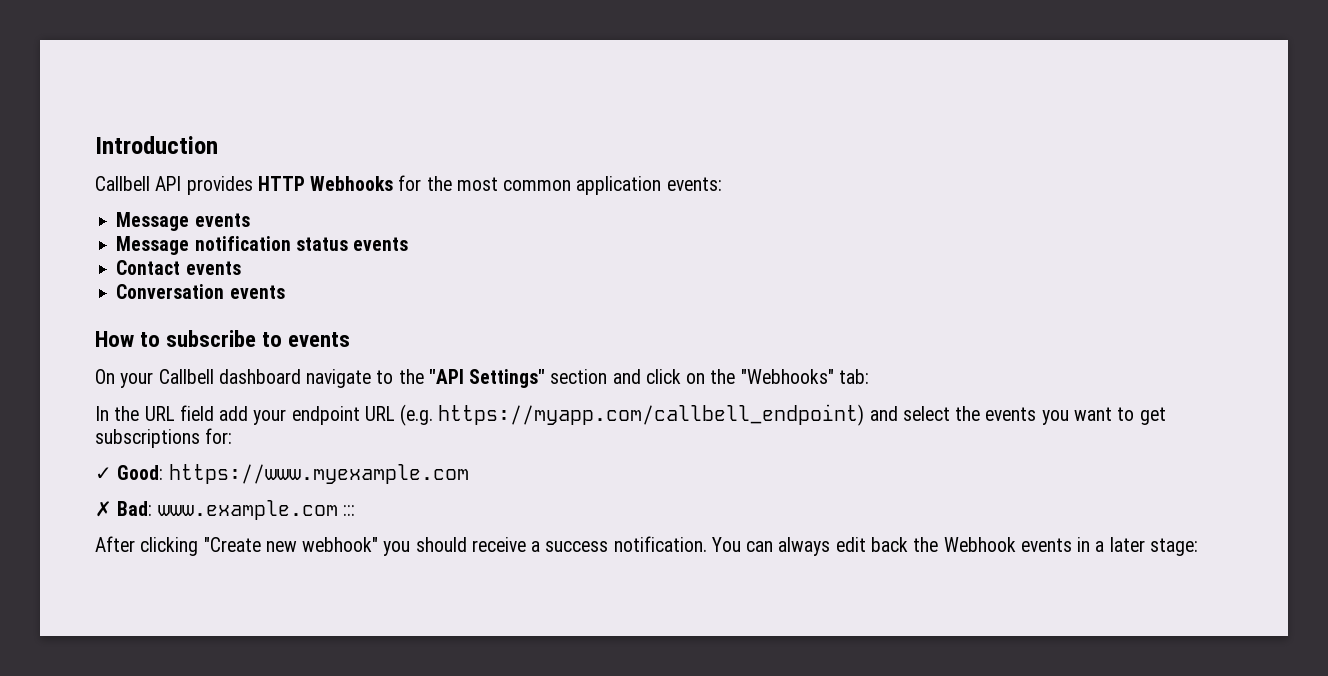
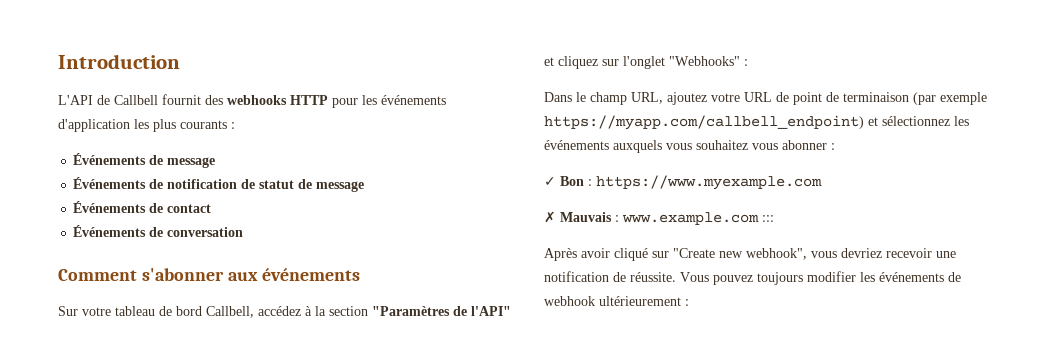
[95,175,722,195] [116,212,250,231] [116,236,409,255] [116,260,241,275] [116,284,285,299] [95,330,351,347] [95,369,869,388] [95,404,1166,426] [95,428,233,448] Callbell API provides HTTP Webhooks for the most common application events: // Message events // Message notification status events // Contact events // Conversation events // How to subscribe to events // On your Callbell dashboard navigate to the "API Settings" section and click on the "Webhooks" tab: // In the URL field add your endpoint URL (e.g. https://myapp.com/callbell_endpoint) and select the events you want to get subscriptions for: -> [58,94,446,108] [58,119,235,132] [73,153,216,168] [73,177,365,192] [73,201,212,213] [73,225,244,237] [58,268,360,281] [58,306,511,318] [544,56,748,69] [544,92,987,105] [544,115,969,130] [544,140,835,153] L'API de Callbell fournit des webhooks HTTP pour les événements d'application les plus courants : // Événements de message // Événements de notification de statut de message // Événements de contact // Événements de conversation // Comment s'abonner aux événements // Sur votre tableau de bord Callbell, accédez à la section "Paramètres de l'API" et cliquez sur l'onglet "Webhooks" : // Dans le champ URL, ajoutez votre URL de point de terminaison (par exemple https://myapp.com/callbell_endpoint) et sélectionnez les événements auxquels vous souhaitez vous abonner :
[117,465,164,480] Good: -> [560,176,592,186] Bon :
[117,501,153,516] Bad: -> [560,212,619,222] Mauvais :
[95,536,1198,556] After clicking "Create new webhook" you should receive a success notification. You can always edit back the Webhook events in a later stage: -> [544,248,956,261] [544,271,961,285] [544,296,689,306] Après avoir cliqué sur "Create new webhook", vous devriez recevoir une notification de réussite. Vous pouvez toujours modifier les événements de webhook ultérieurement :

